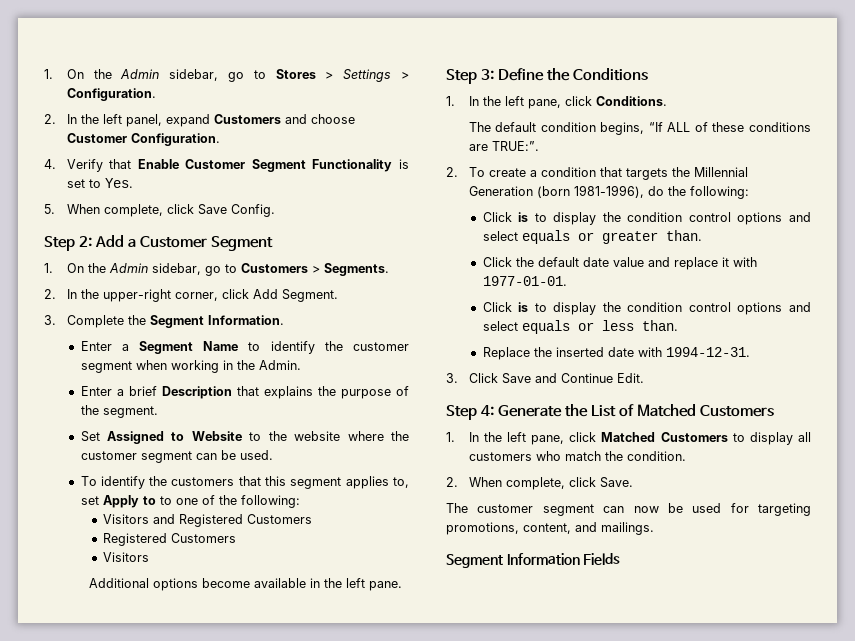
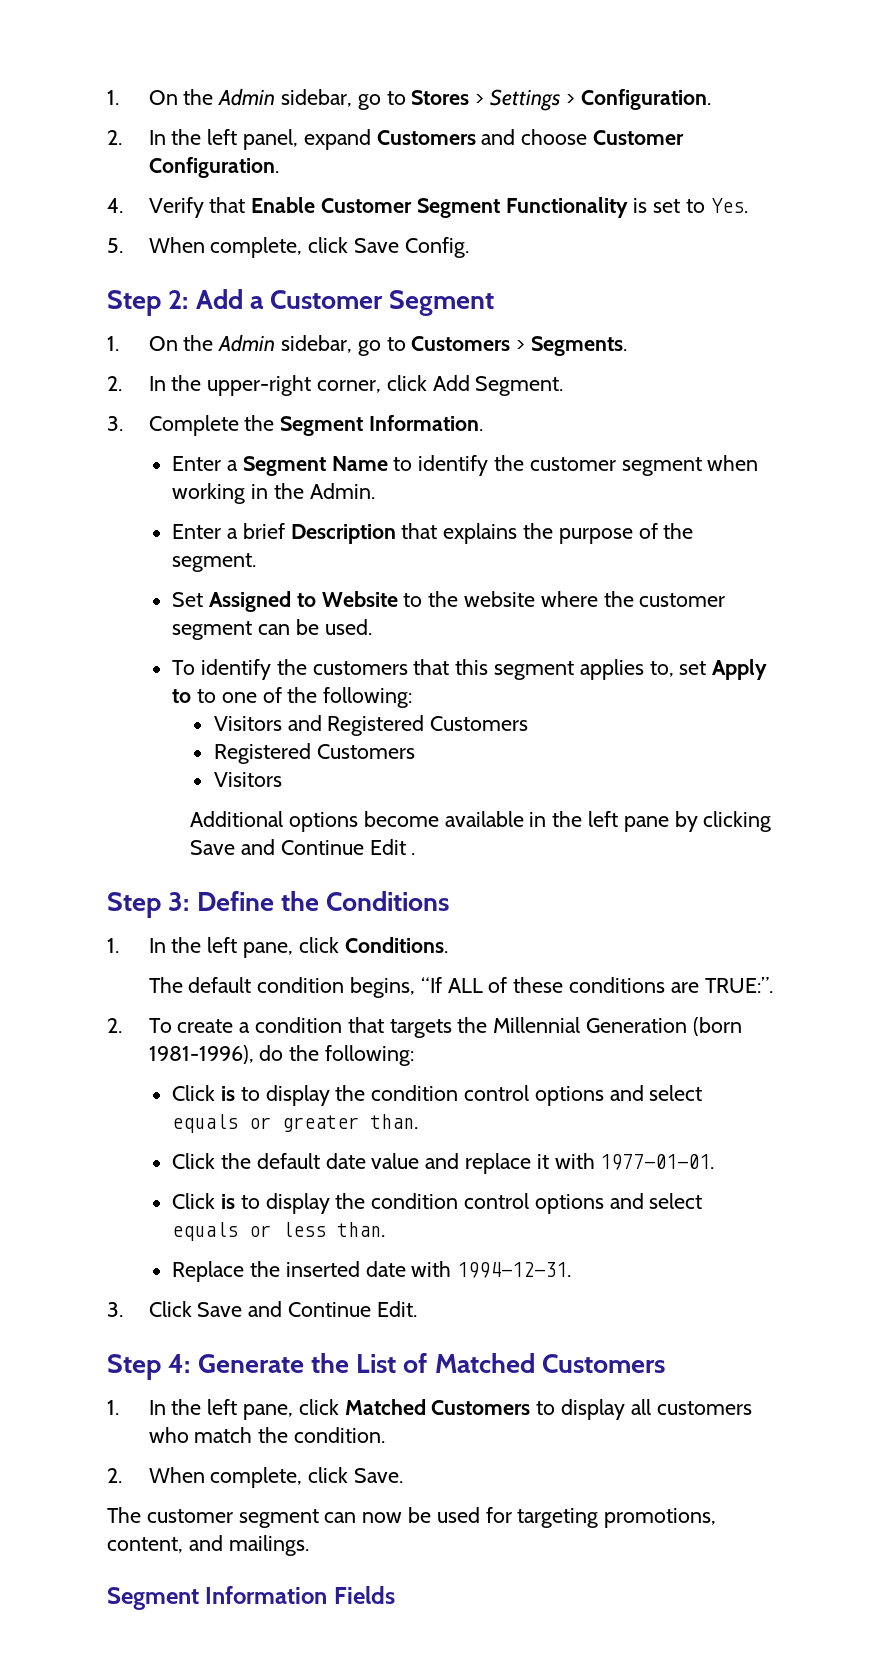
[369,581,403,591] pane. -> [623,811,772,832] [190,839,416,855] pane by clicking Save and Continue Edit .

